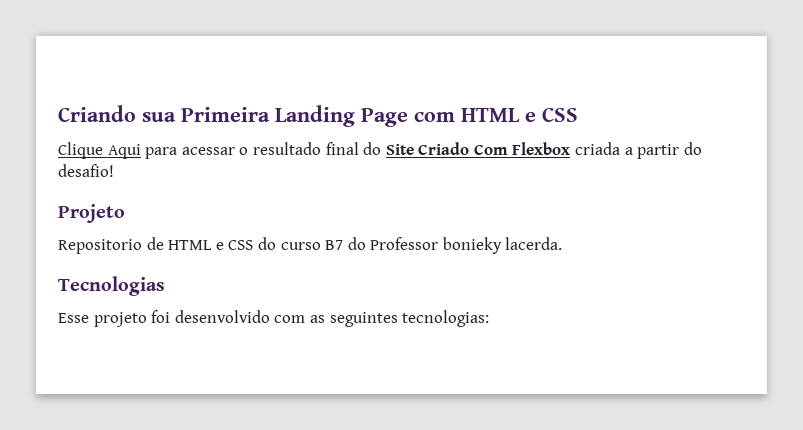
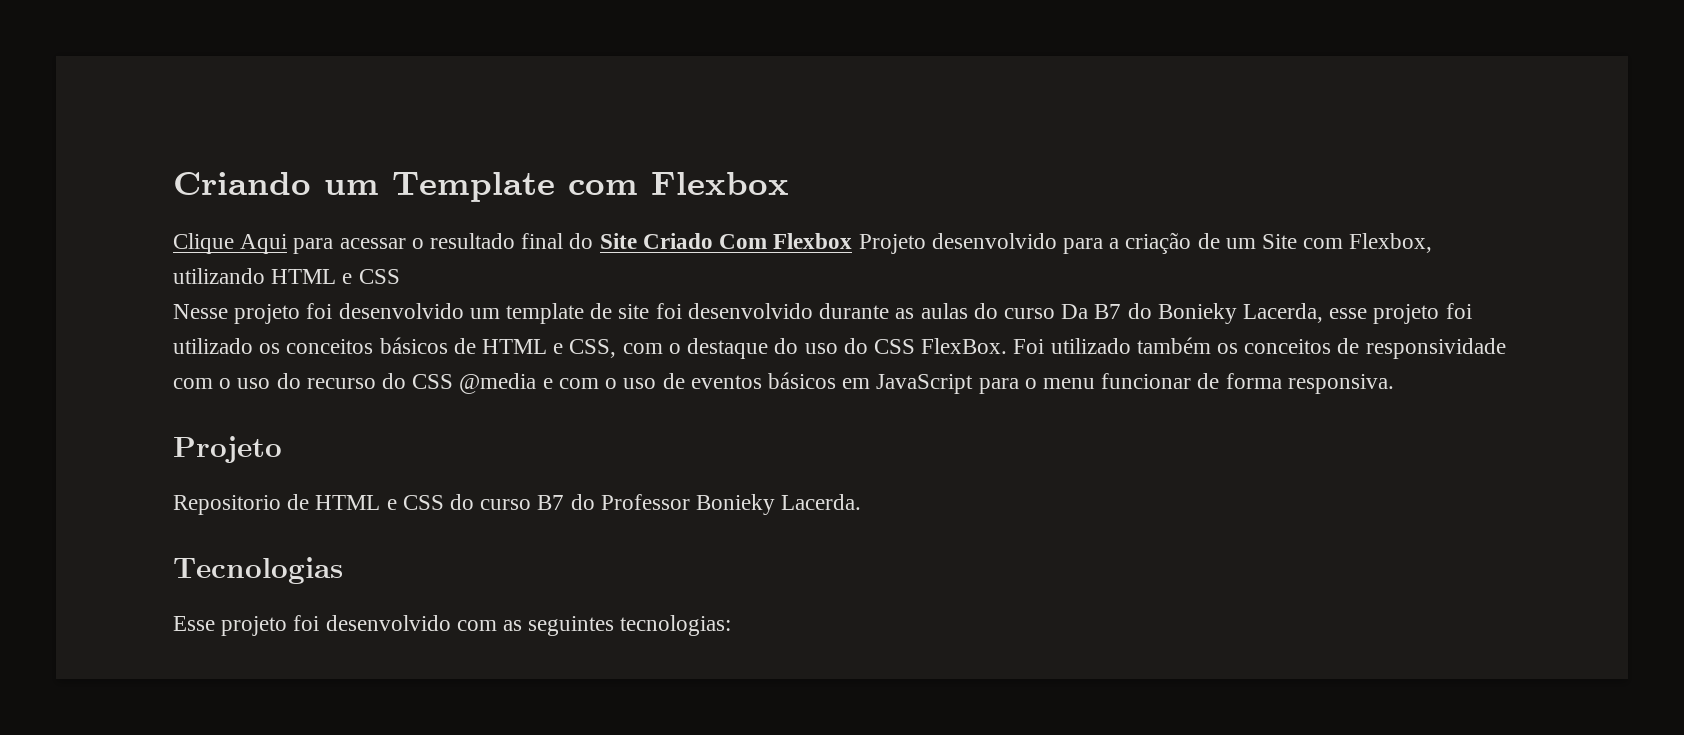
[142,105,578,127] sua Primeira Landing Page com HTML e CSS -> [324,172,789,202] um Template com Flexbox
[575,142,702,159] [58,164,114,177] criada a partir do desafio! -> [858,232,1433,254] [173,268,400,284] [173,303,1472,324] [173,337,1506,359] [173,372,1394,394] Projeto desenvolvido para a criação de um Site com Flexbox, utilizando HTML e CSS // Nesse projeto foi desenvolvido um template de site foi desenvolvido durante as aulas do curso Da B7 do Bonieky Lacerda, esse projeto foi utilizado os conceitos básicos de HTML e CSS, com o destaque do uso do CSS FlexBox. Foi utilizado também os conceitos de responsividade com o uso do recurso do CSS @media e com o uso de eventos básicos em JavaScript para o menu funcionar de forma responsiva.
[442,237,563,254] bonieky lacerda. -> [696,494,862,515] Bonieky Lacerda.

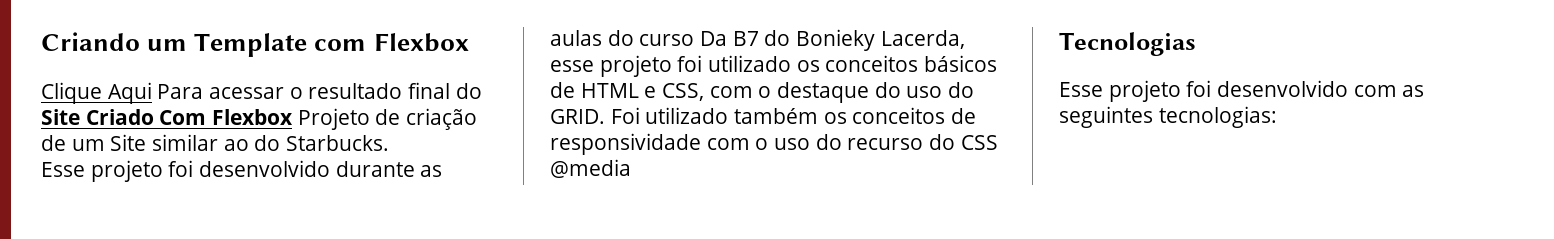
[293,238,334,254] para -> [157,84,204,99] Para
[931,233,1120,254] desenvolvido para a -> [375,109,401,125] de
[1303,233,1433,253] [173,268,400,284] [173,303,650,324] com Flexbox, utilizando HTML e CSS // Nesse projeto foi desenvolvido um template de site -> [152,134,390,151] [41,160,163,182] similar ao do Starbucks. // Esse projeto
[873,338,1008,354] CSS FlexBox. -> [550,109,605,124] GRID.
[542,372,1394,394] [173,436,282,463] [173,494,862,515] e com o uso de eventos básicos em JavaScript para o menu funcionar de forma responsiva. // Projeto // Repositorio de HTML e CSS do curso B7 do Professor Bonieky Lacerda. -> (631, 168) none

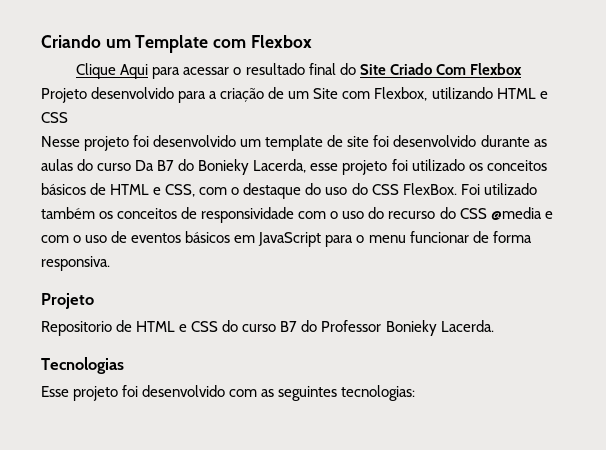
[157,84,204,99] Para -> [152,67,181,79] para
[375,109,401,125] de -> [91,87,218,103] desenvolvido para a
[152,134,390,151] [41,160,163,182] similar ao do Starbucks. // Esse projeto -> [342,87,548,101] [41,112,68,123] [41,135,370,151] com Flexbox, utilizando HTML e CSS // Nesse projeto foi desenvolvido um template de site
[550,109,605,124] GRID. -> [371,183,457,195] CSS FlexBox.
(631, 168) none -> [544,211,553,219] [41,231,532,247] [41,256,110,271] [41,293,94,309] [41,320,494,336] e com o uso de eventos básicos em JavaScript para o menu funcionar de forma responsiva. // Projeto // Repositorio de HTML e CSS do curso B7 do Professor Bonieky Lacerda.

